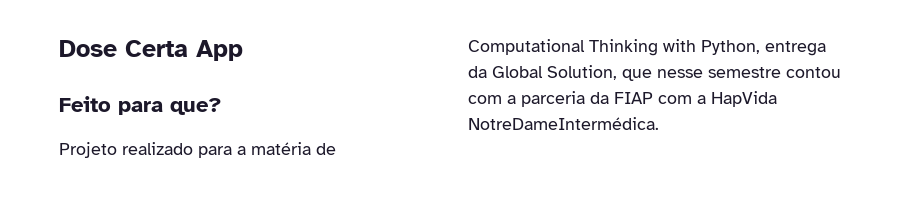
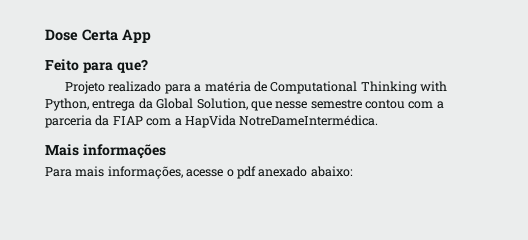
(659, 123) none -> [45,144,166,159] [45,166,353,179] // Mais informações // Para mais informações, acesse o pdf anexado abaixo:

